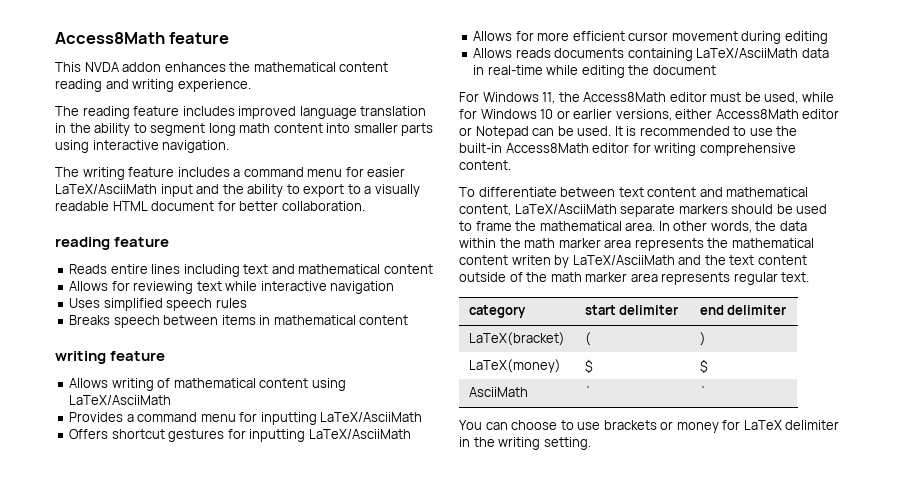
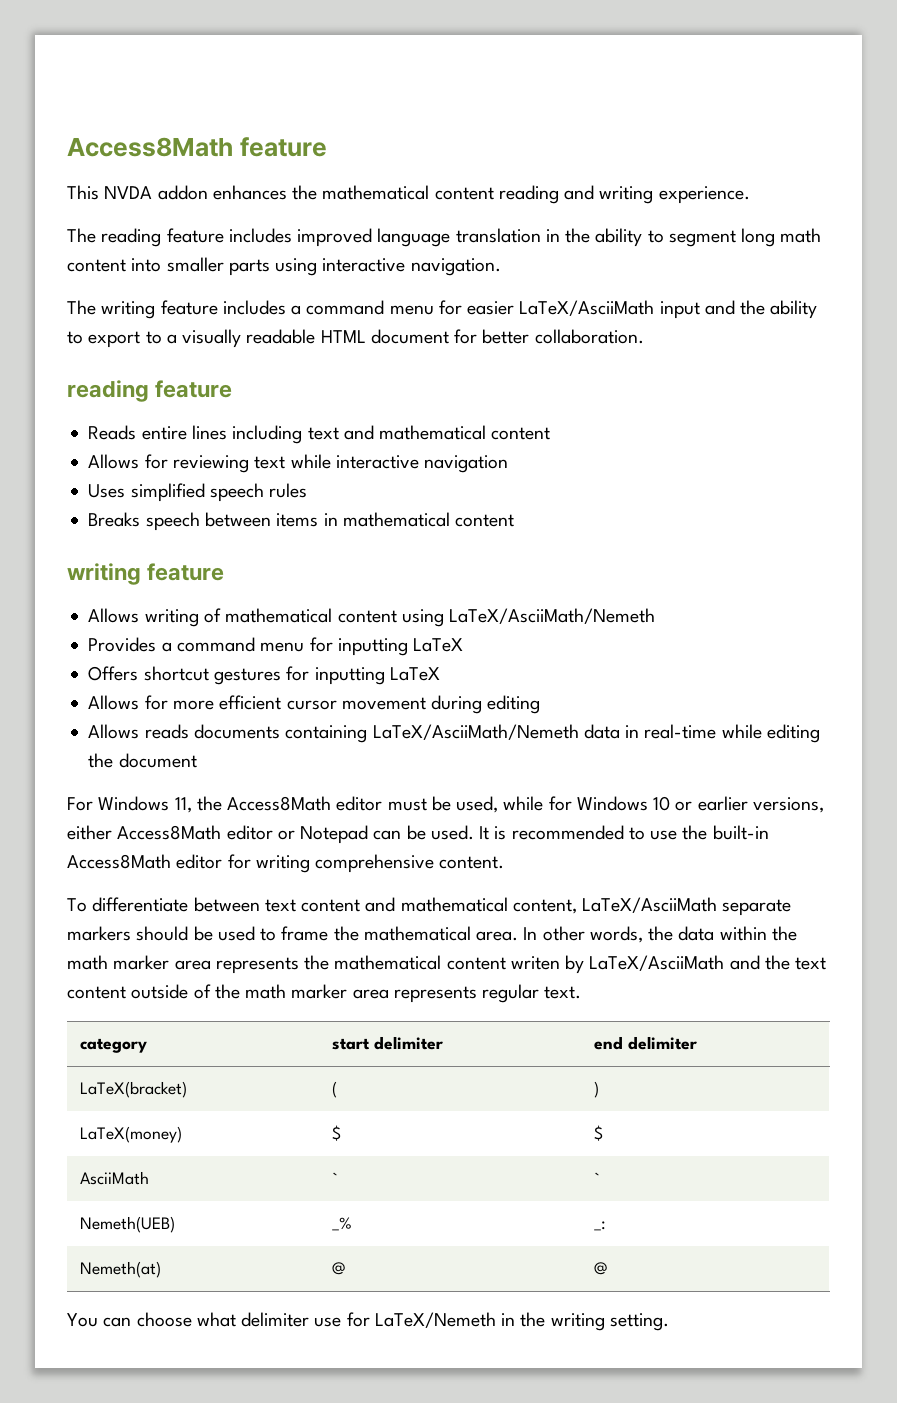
[69,395,172,405] LaTeX/AsciiMath -> [449,608,656,624] LaTeX/AsciiMath/Nemeth
[320,412,423,422] LaTeX/AsciiMath -> [413,638,464,652] LaTeX
[308,429,411,439] LaTeX/AsciiMath -> [389,667,440,681] LaTeX
[696,48,799,58] LaTeX/AsciiMath -> [372,724,579,740] LaTeX/AsciiMath/Nemeth
[459,420,840,433] // You can choose to use brackets or money for LaTeX delimiter -> [79,1216,175,1233] [331,1217,352,1231] [593,1221,606,1231] [79,1261,161,1278] [331,1262,345,1275] [593,1262,607,1275] [67,1312,496,1328] // Nemeth(UEB) | _% | _: // Nemeth(at) | @ | @ // You can choose what delimiter use for LaTeX/Nemeth

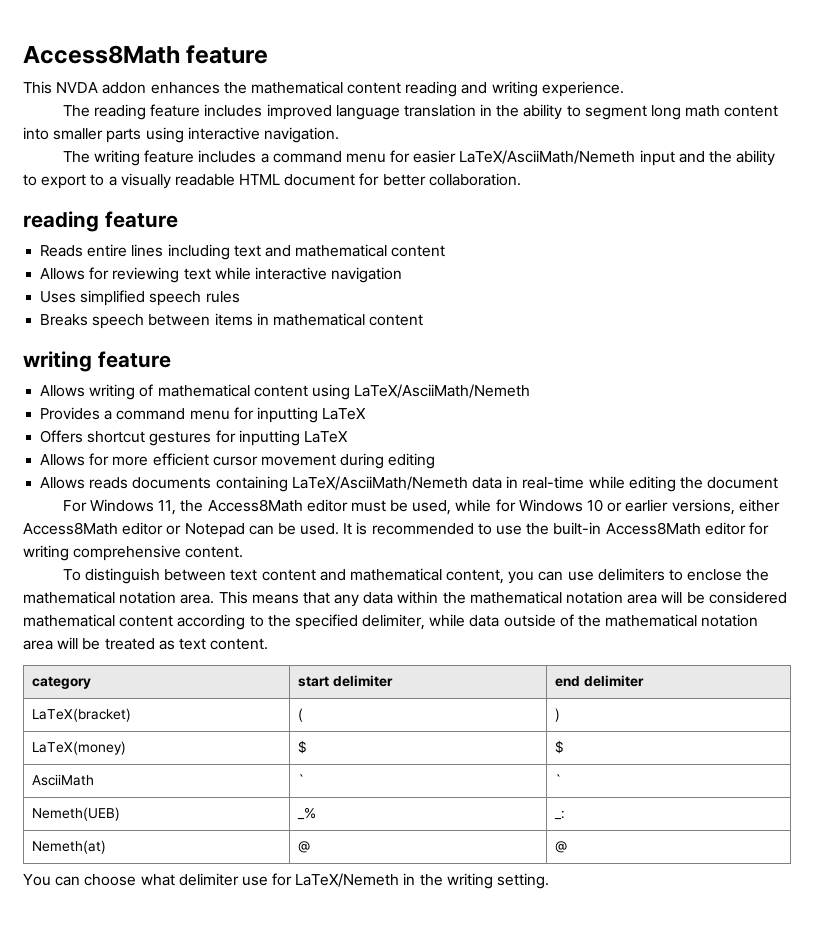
[519,300,655,316] LaTeX/AsciiMath -> [459,150,636,164] LaTeX/AsciiMath/Nemeth
[92,897,189,912] differentiate -> [84,568,160,584] distinguish
[582,897,792,916] [67,926,797,943] [67,955,827,974] [67,984,582,1003] LaTeX/AsciiMath separate markers should be used to frame the mathematical area. In other words, the data within the math marker area represents the mathematical content writen by LaTeX/AsciiMath and the text content outside of the math marker area represents regular text. -> [508,568,770,584] [23,591,787,607] [23,614,759,630] [23,637,269,650] you can use delimiters to enclose the mathematical notation area. This means that any data within the mathematical notation area will be considered mathematical content according to the specified delimiter, while data outside of the mathematical notation area will be treated as text content.

